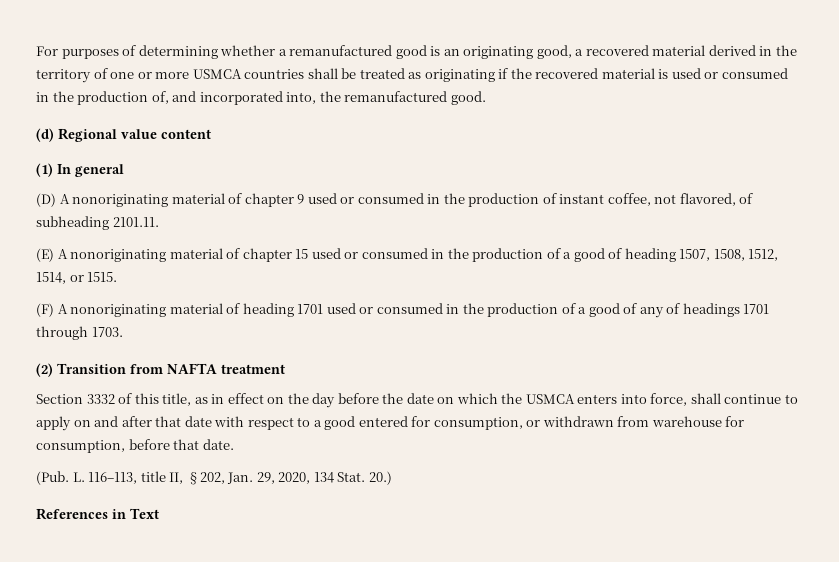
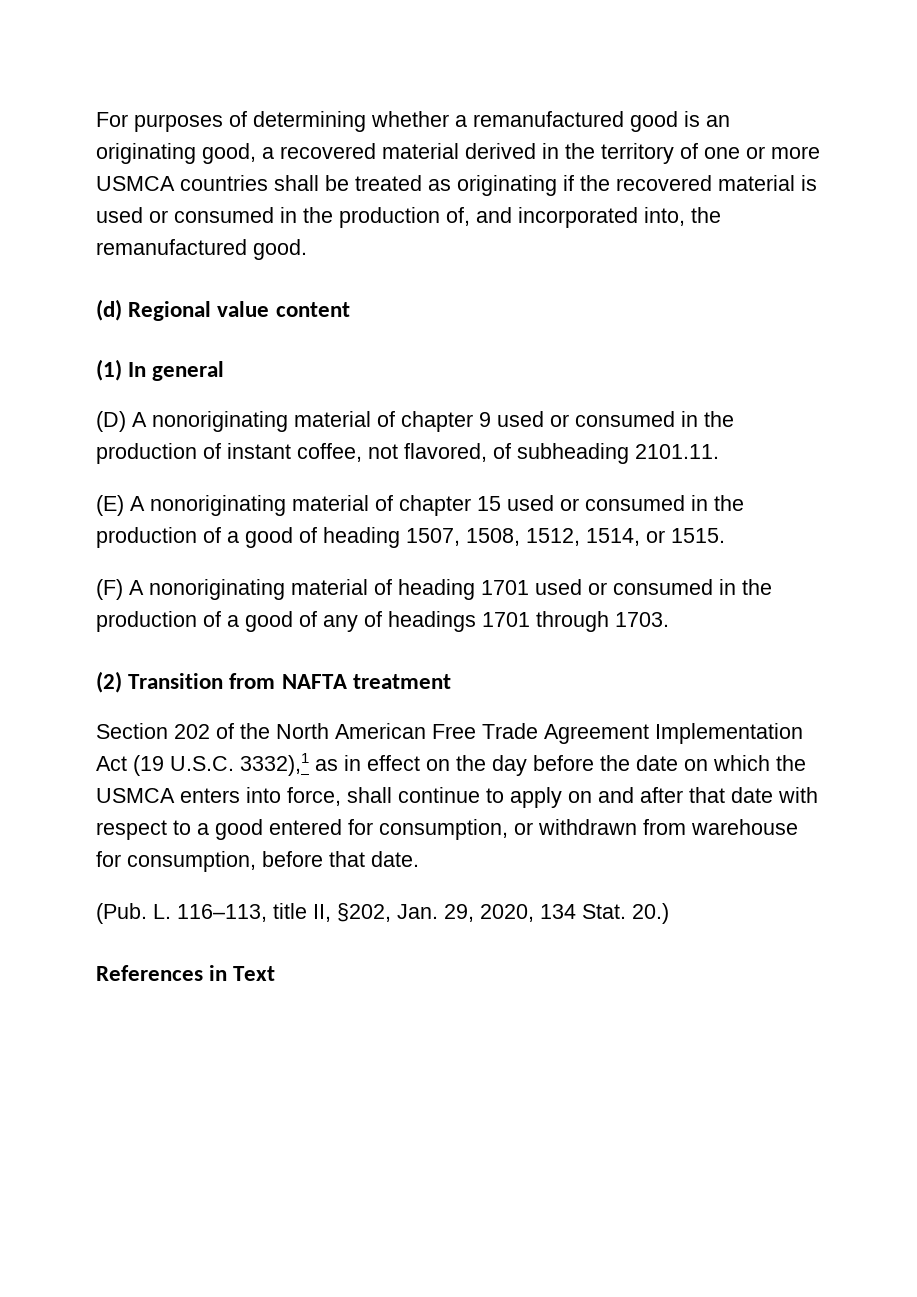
[86,393,192,406] 3332 of this title, -> [174,723,803,744] [96,753,309,776] 202 of the North American Free Trade Agreement Implementation Act (19 U.S.C. 3332),1

